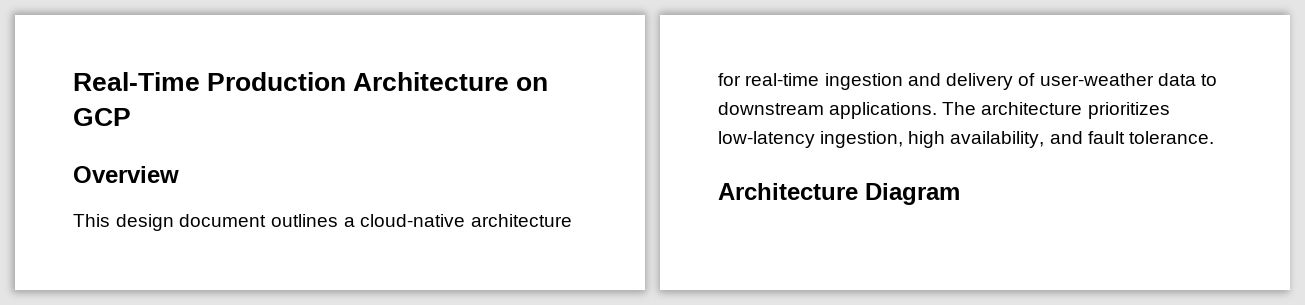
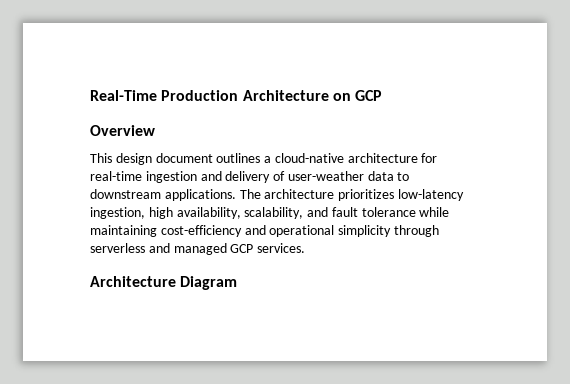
(1045, 139) none -> [244,207,304,219] scalability,
[1128,131,1214,144] tolerance. -> [361,207,450,217] [90,225,439,237] [90,243,306,255] tolerance while maintaining cost-efficiency and operational simplicity through serverless and managed GCP services.

